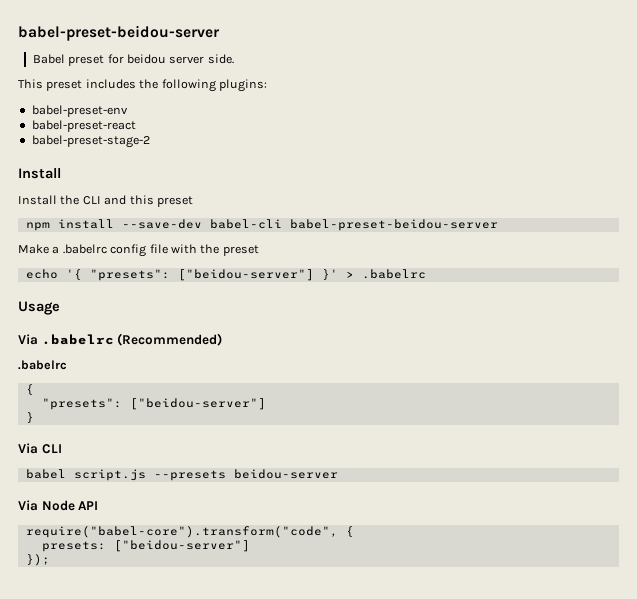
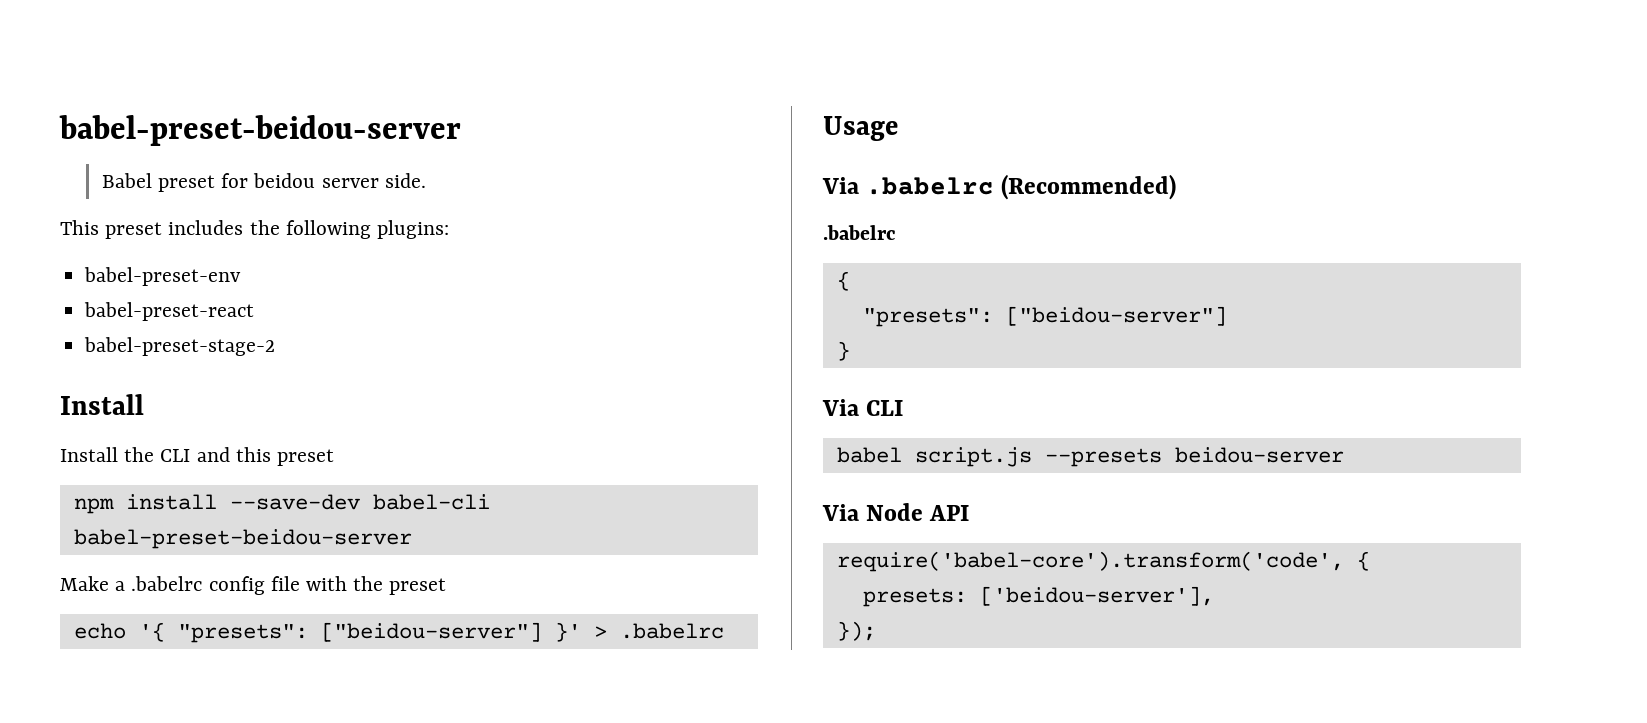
[25,526,338,538] require("babel-core").transform("code", -> [836,551,1344,572] require('babel-core').transform('code',
[113,540,250,552] ["beidou-server"] -> [979,586,1214,606] ['beidou-server'],

